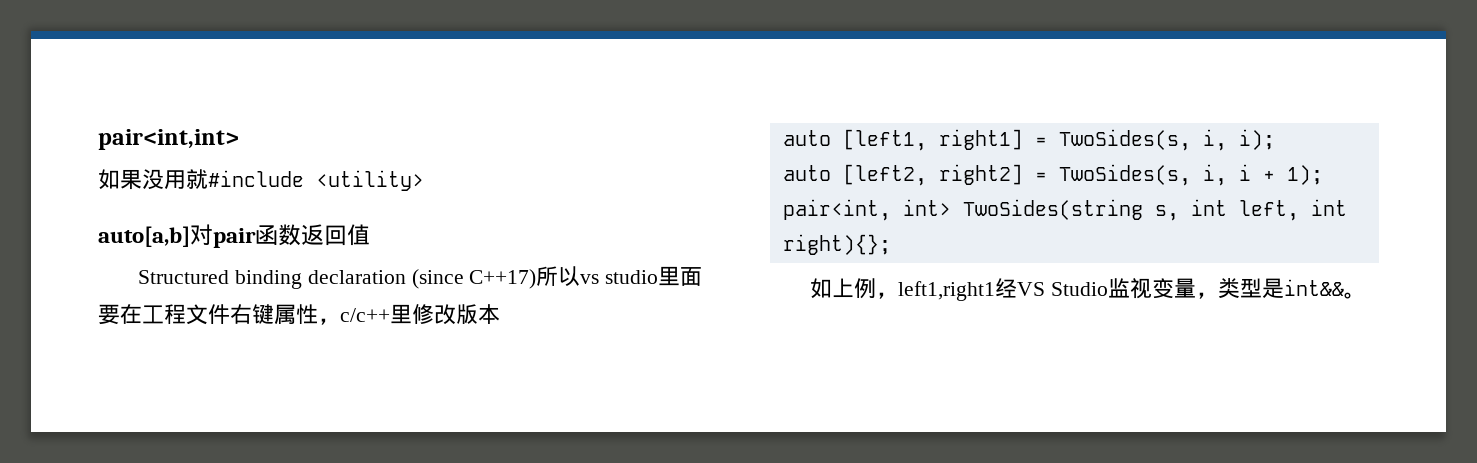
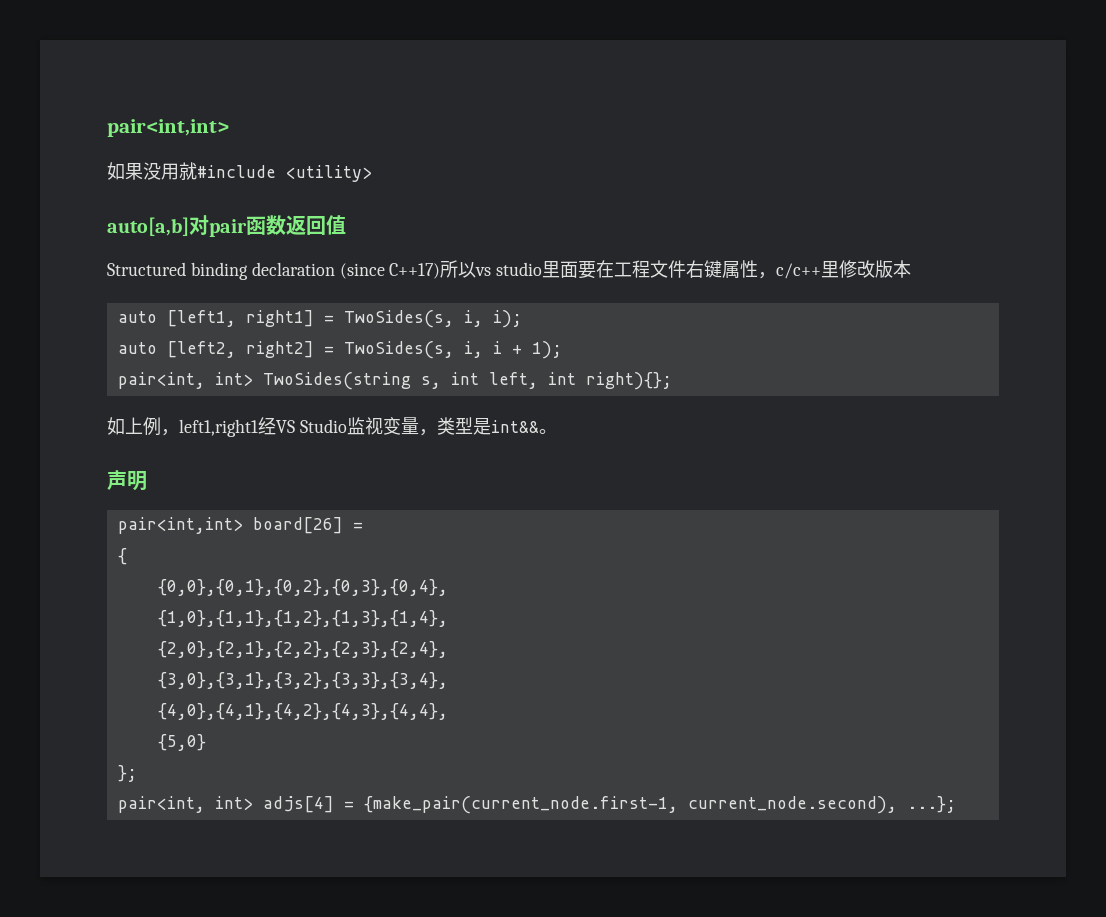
(1367, 295) none -> [107,470,147,491] [117,517,363,534] [117,548,127,565] [157,579,448,596] [157,610,448,627] [157,641,448,658] [157,672,448,689] [157,703,448,720] [157,734,206,751] [117,765,137,782] [117,796,956,814] // 声明 // pair<int,int> board[26] = // { // {0,0},{0,1},{0,2},{0,3},{0,4}, // {1,0},{1,1},{1,2},{1,3},{1,4}, // {2,0},{2,1},{2,2},{2,3},{2,4}, // {3,0},{3,1},{3,2},{3,3},{3,4}, // {4,0},{4,1},{4,2},{4,3},{4,4}, // {5,0} // }; // pair<int, int> adjs[4] = {make_pair(current_node.first-1, current_node.second), ...};

